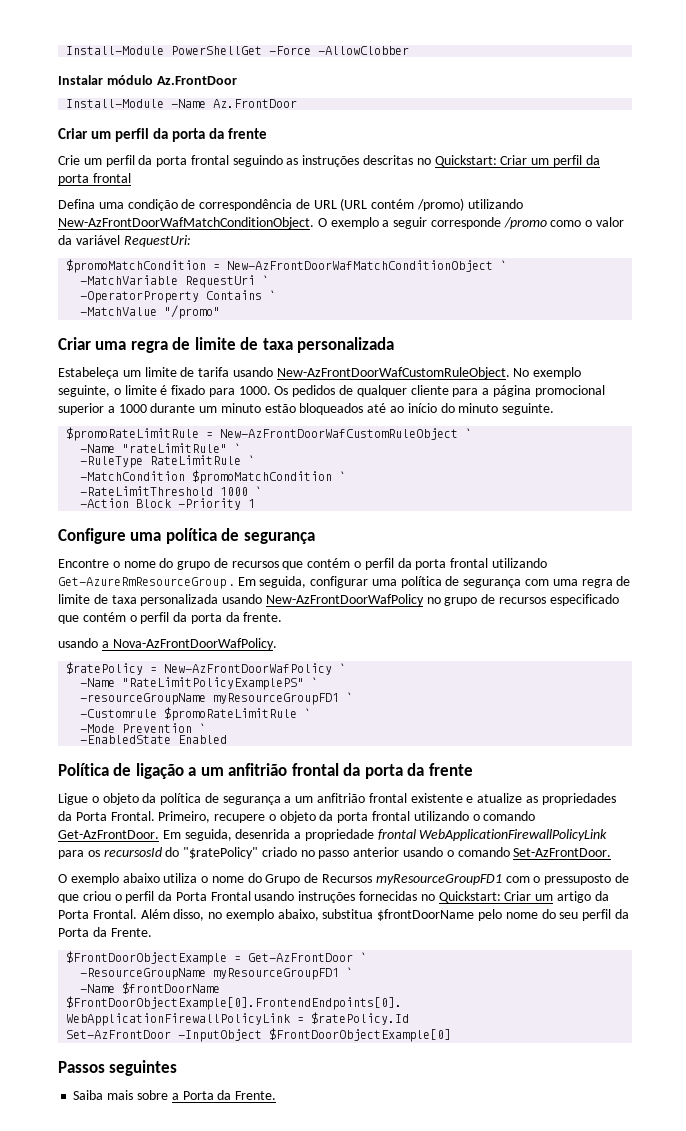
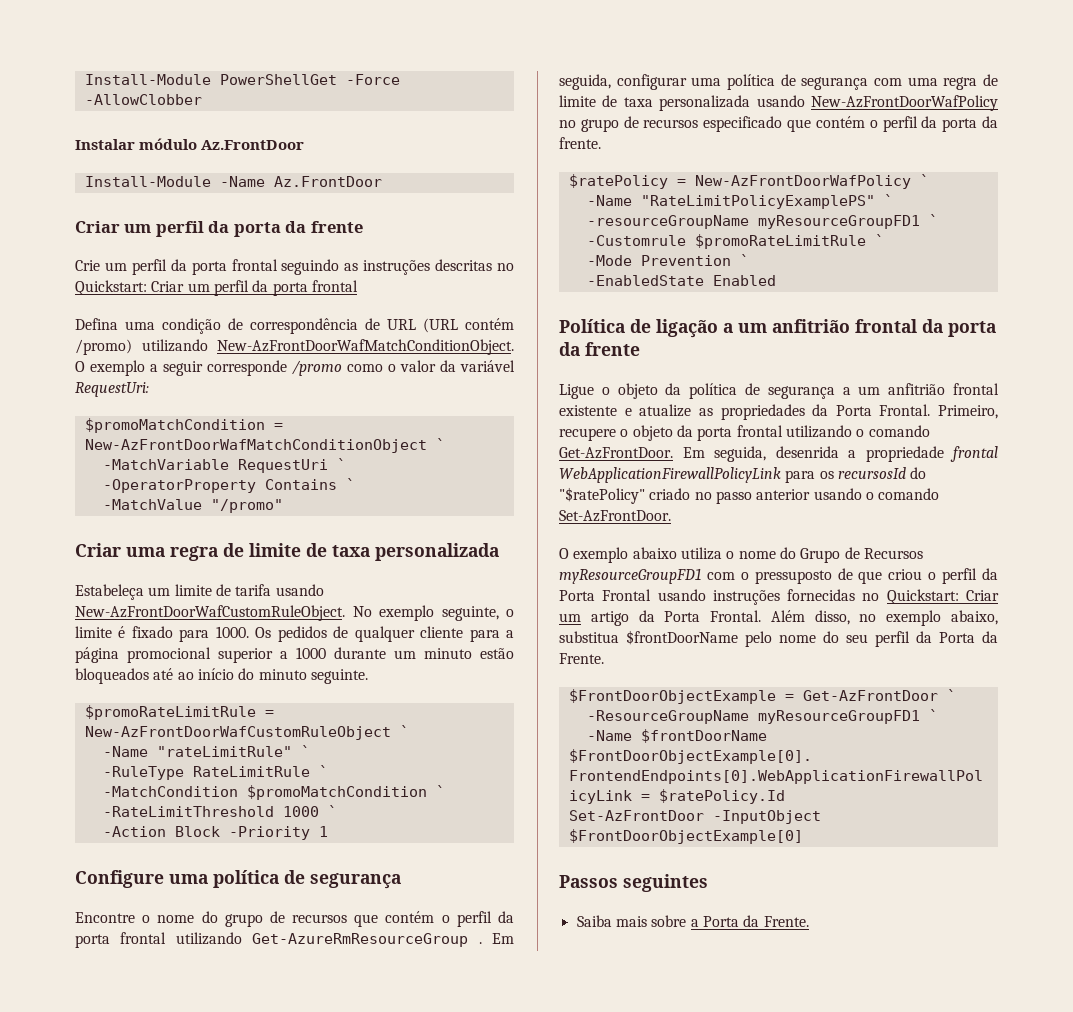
[58,638,277,650] // usando a Nova-AzFrontDoorWafPolicy. -> (601, 143) none

